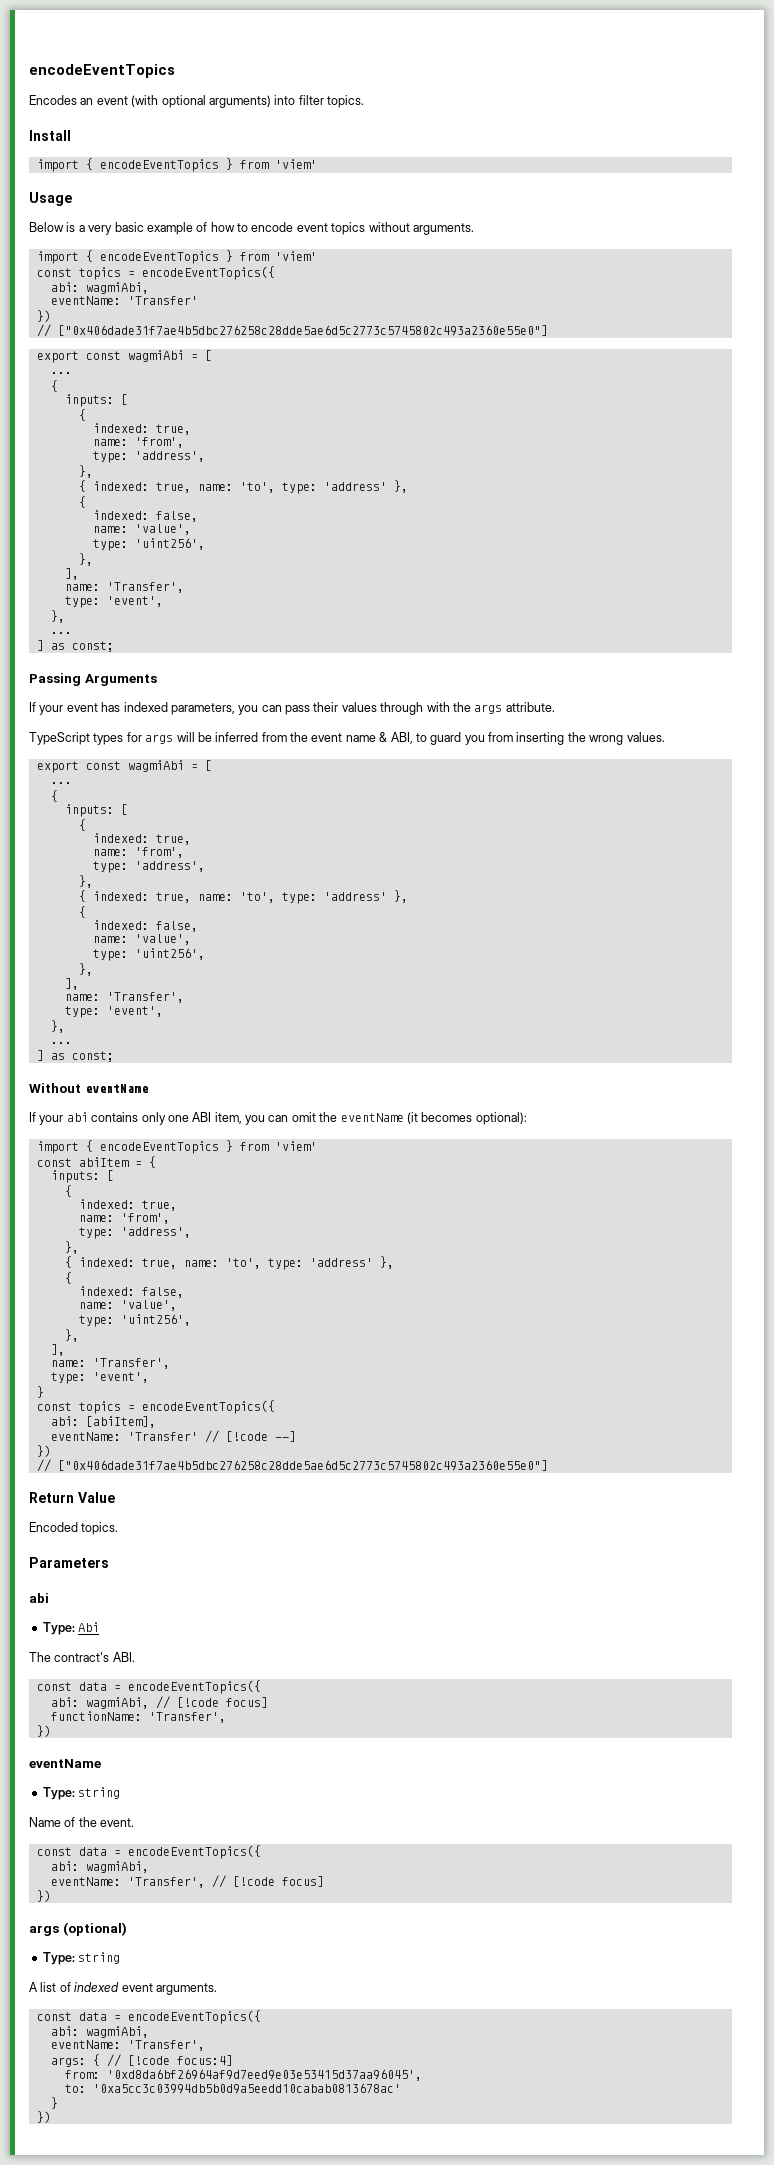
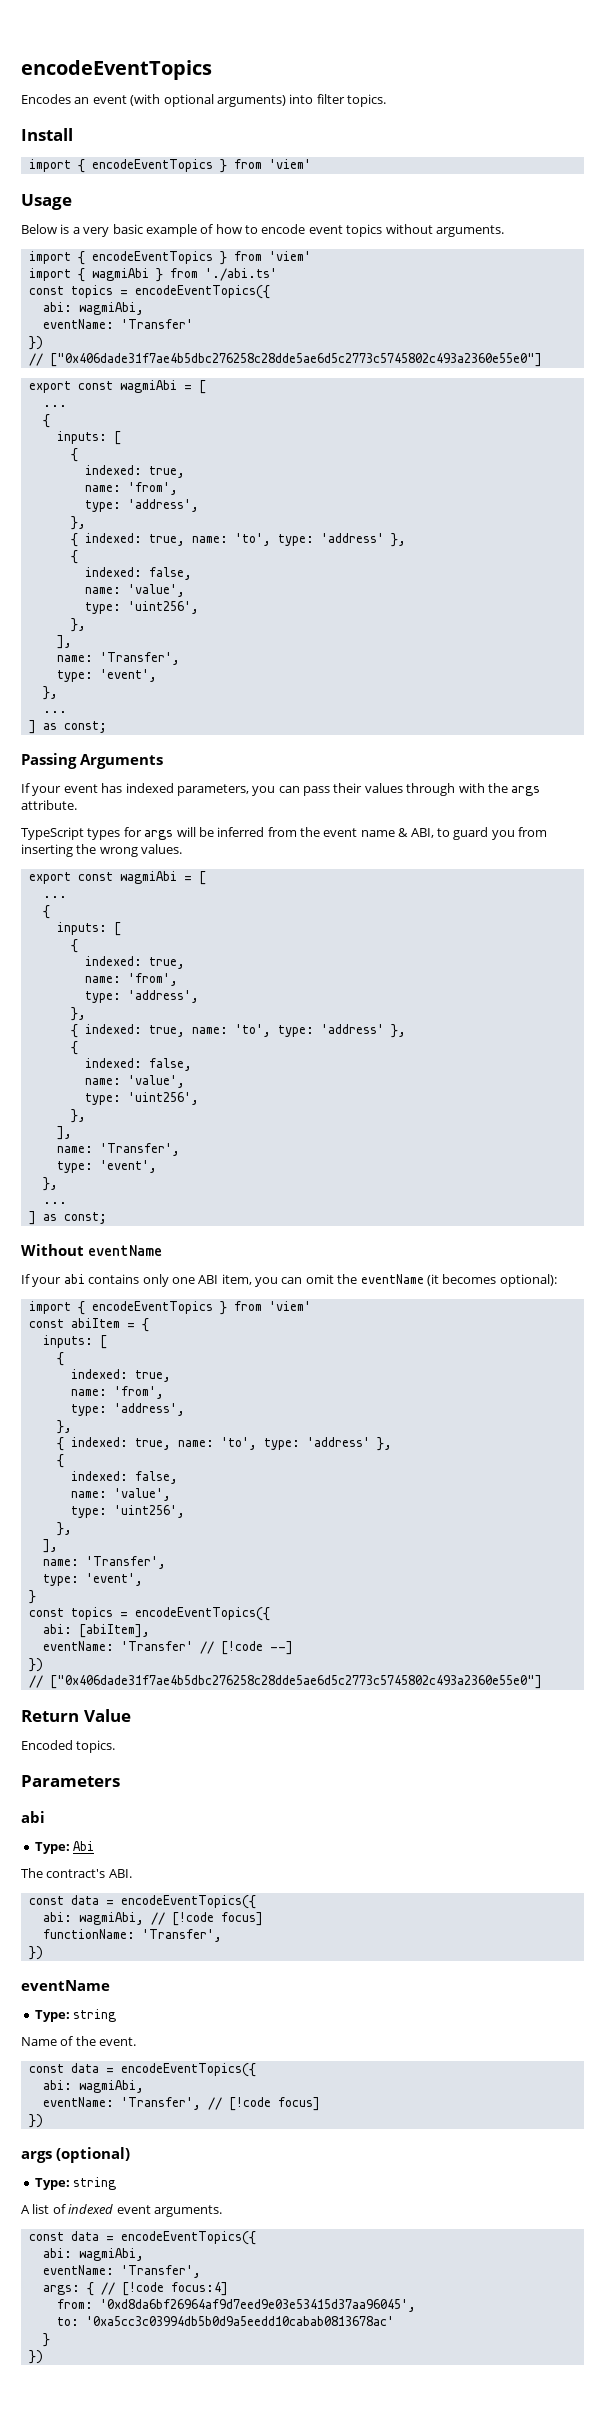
(317, 256) none -> [28,268,277,282] // import { wagmiAbi } from './abi.ts'

